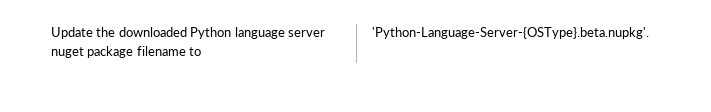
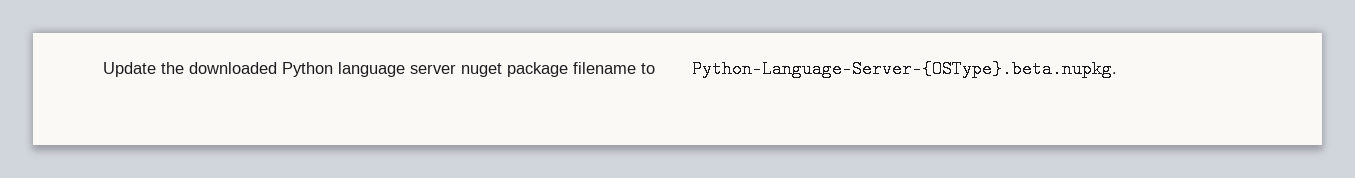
[372,27,649,39] 'Python-Language-Server-{OSType}.beta.nupkg'. -> [692,60,1117,78] Python-Language-Server-{OSType}.beta.nupkg.

